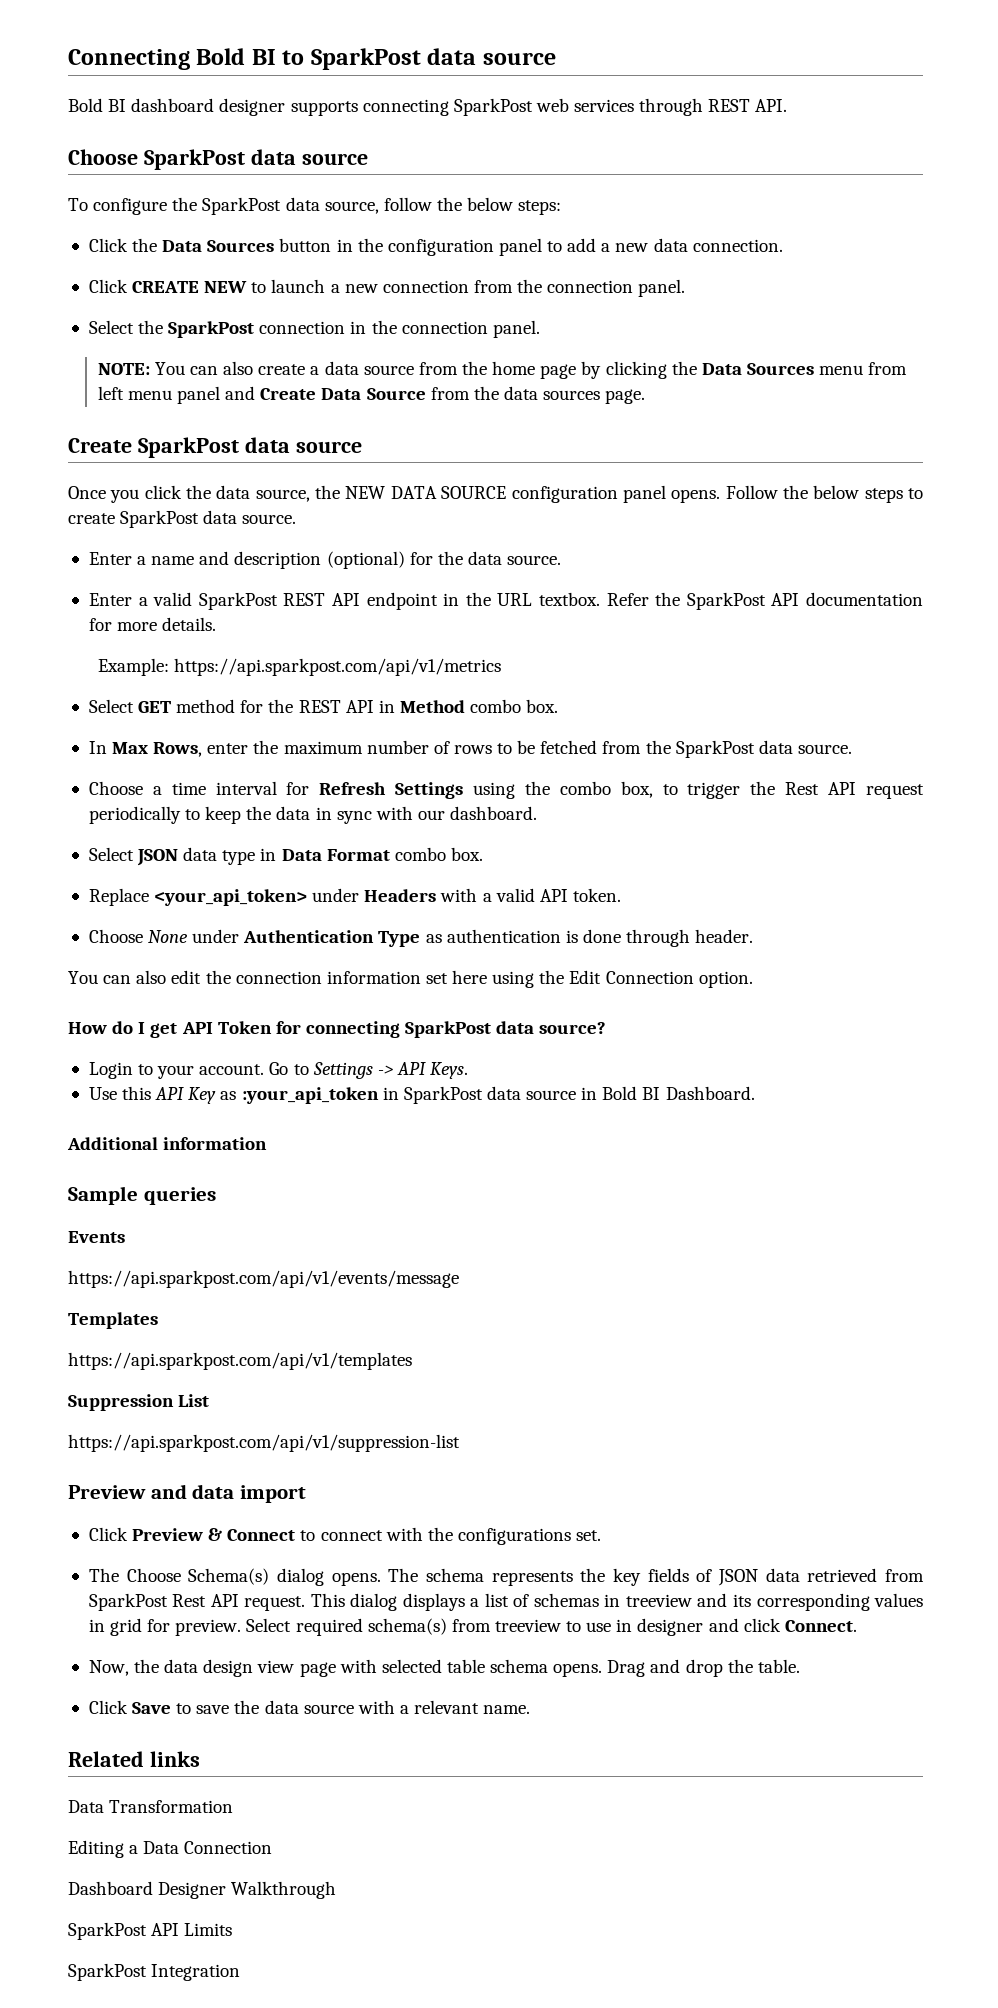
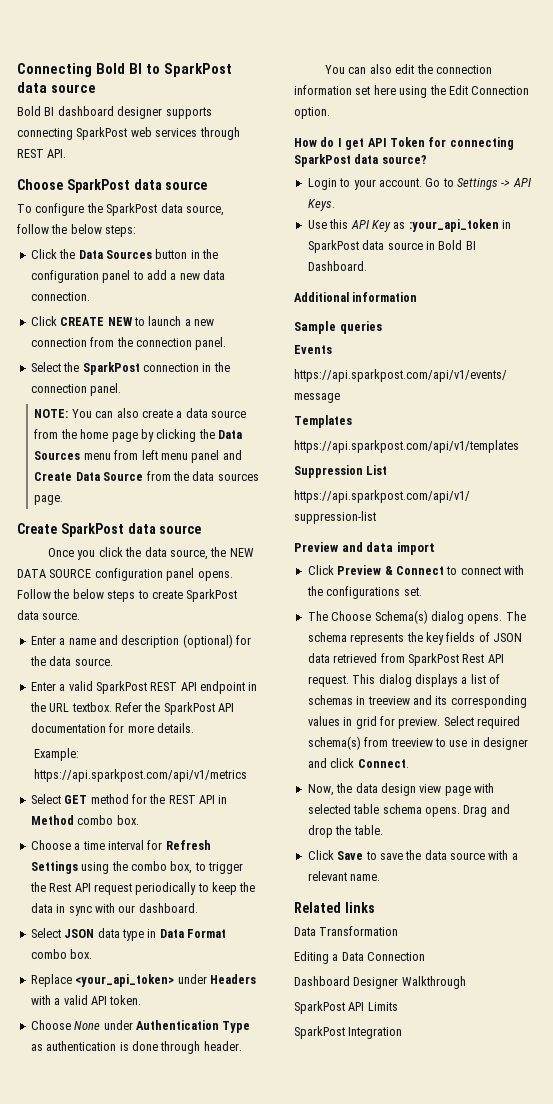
[88,740,852,758] // In Max Rows, enter the maximum number of rows to be fetched from the SparkPost data source. -> (139, 820) none

